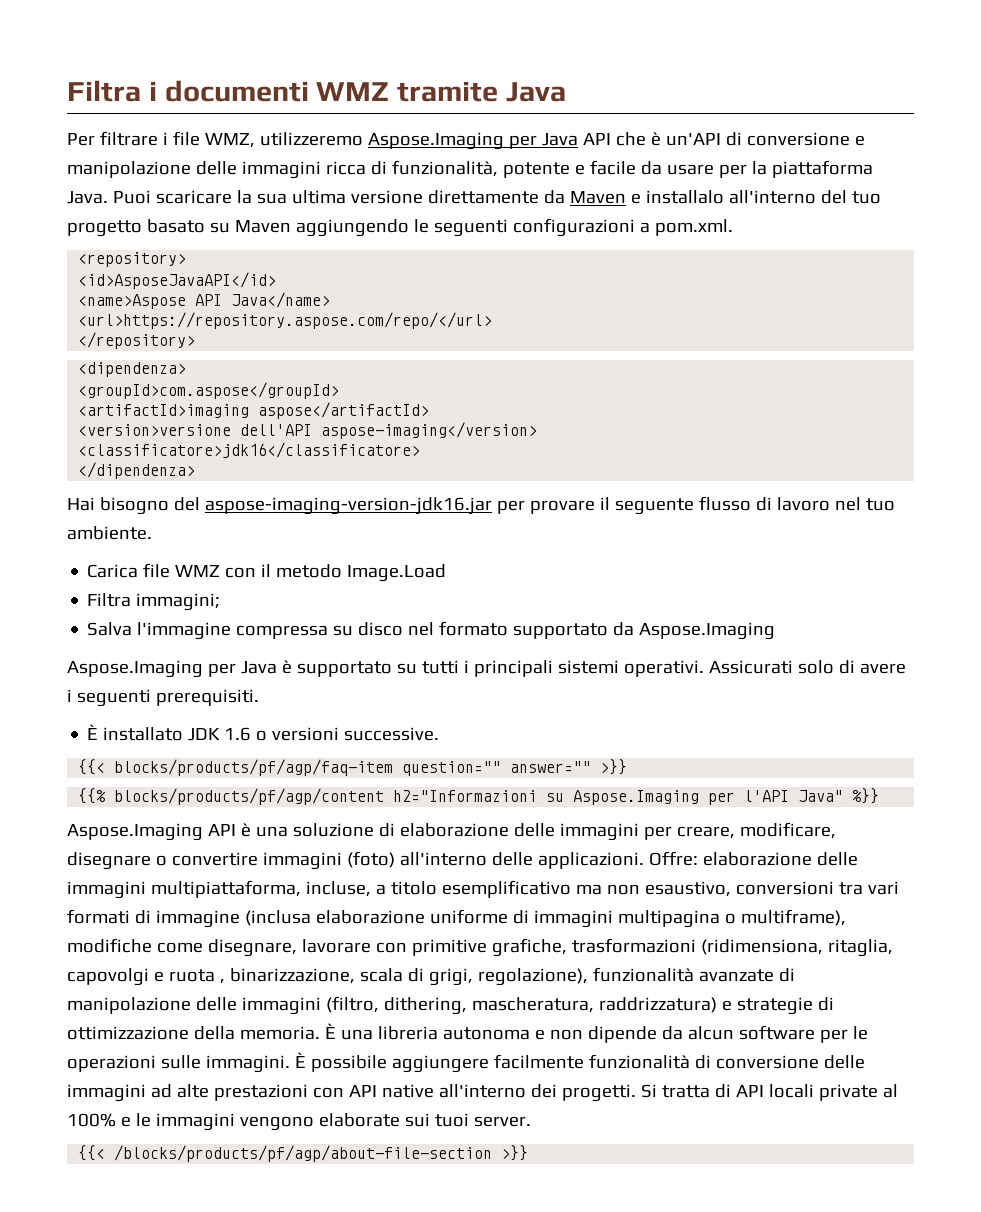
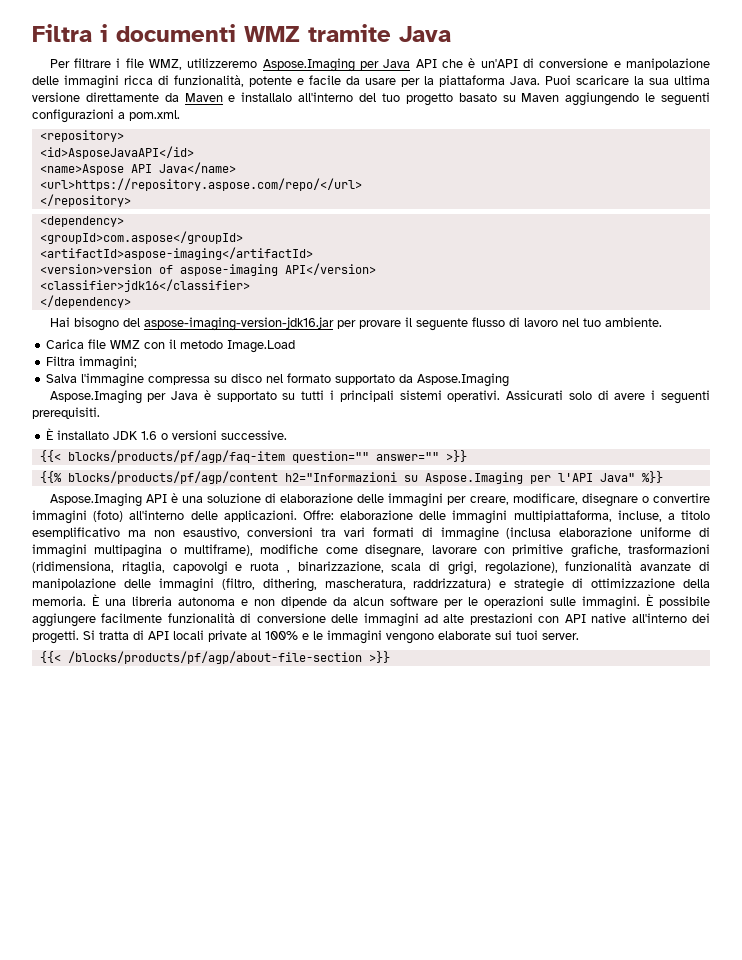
[78,362,187,377] <dipendenza> -> [39,216,124,227] <dependency>
[78,402,430,419] [78,422,538,439] [78,442,421,458] [78,462,196,479] <artifactId>imaging aspose</artifactId> // <version>versione dell'API aspose-imaging</version> // <classificatore>jdk16</classificatore> // </dipendenza> -> [39,247,313,260] [39,263,376,276] [39,279,250,292] [39,295,131,308] <artifactId>aspose-imaging</artifactId> // <version>version of aspose-imaging API</version> // <classifier>jdk16</classifier> // </dependency>

